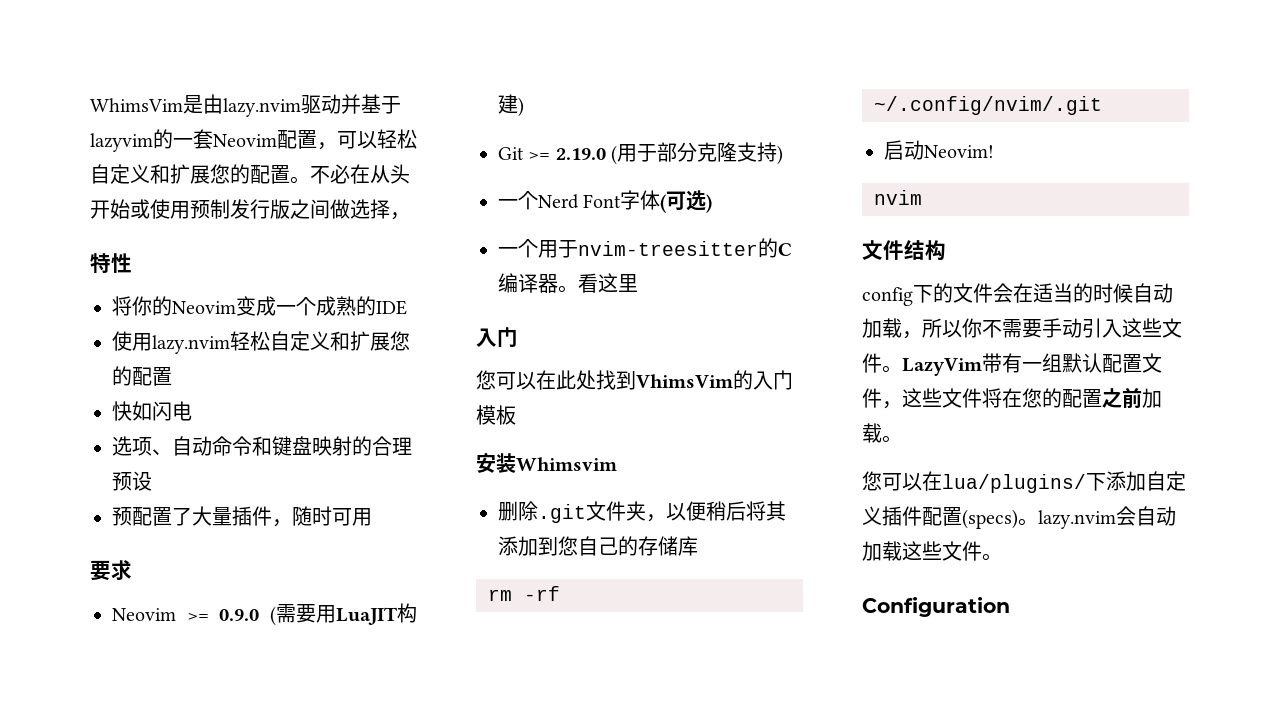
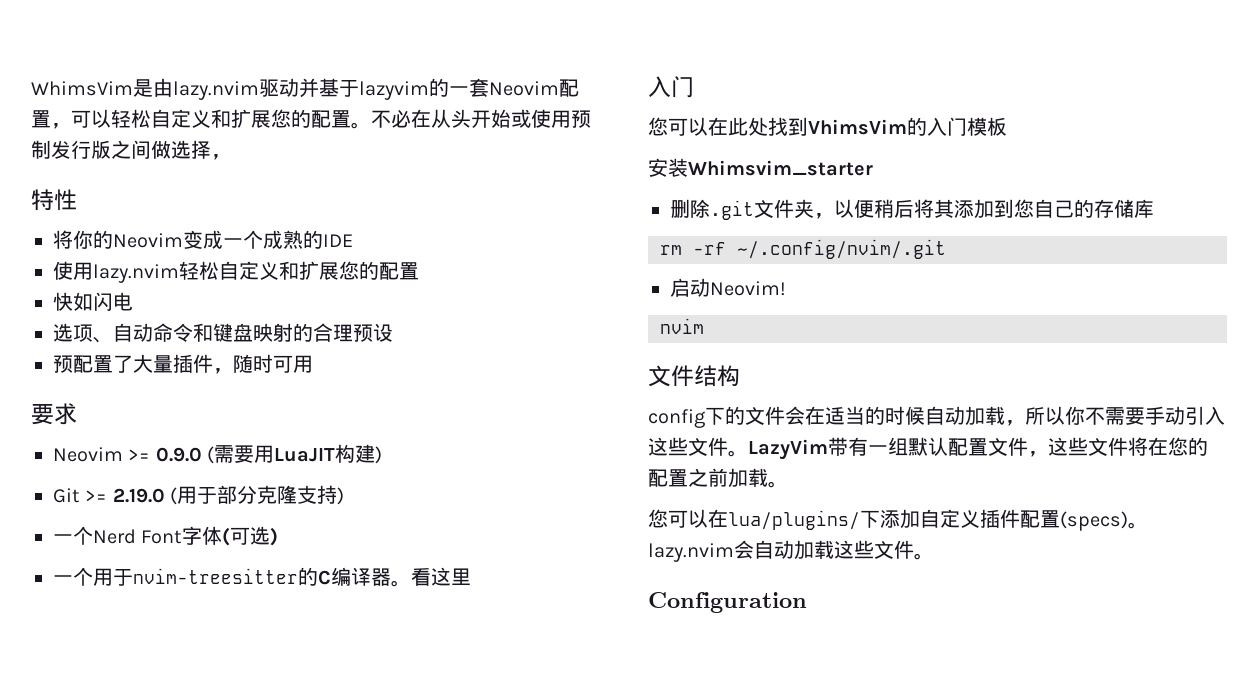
[516,457,617,471] Whimsvim -> [688,160,873,176] Whimsvim_starter

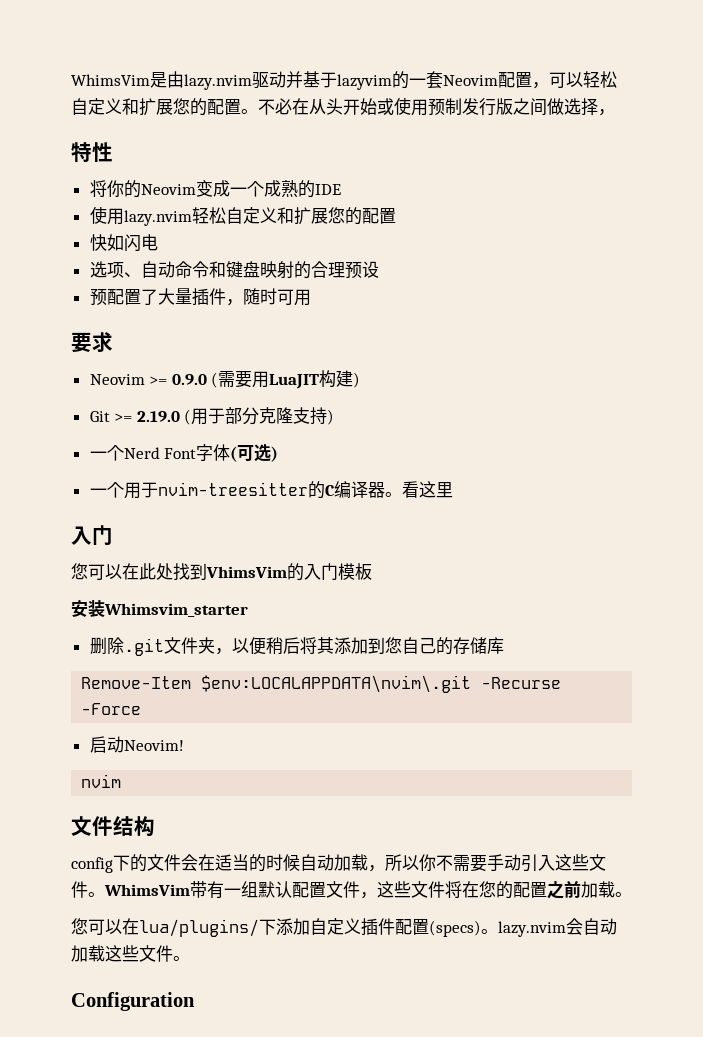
[660,239,946,259] rm -rf ~/.config/nvim/.git -> [81,675,562,693] [81,703,142,715] Remove-Item $env:LOCALAPPDATA\nvim\.git -Recurse -Force
[748,439,828,460] LazyVim -> [104,884,190,896] WhimsVim

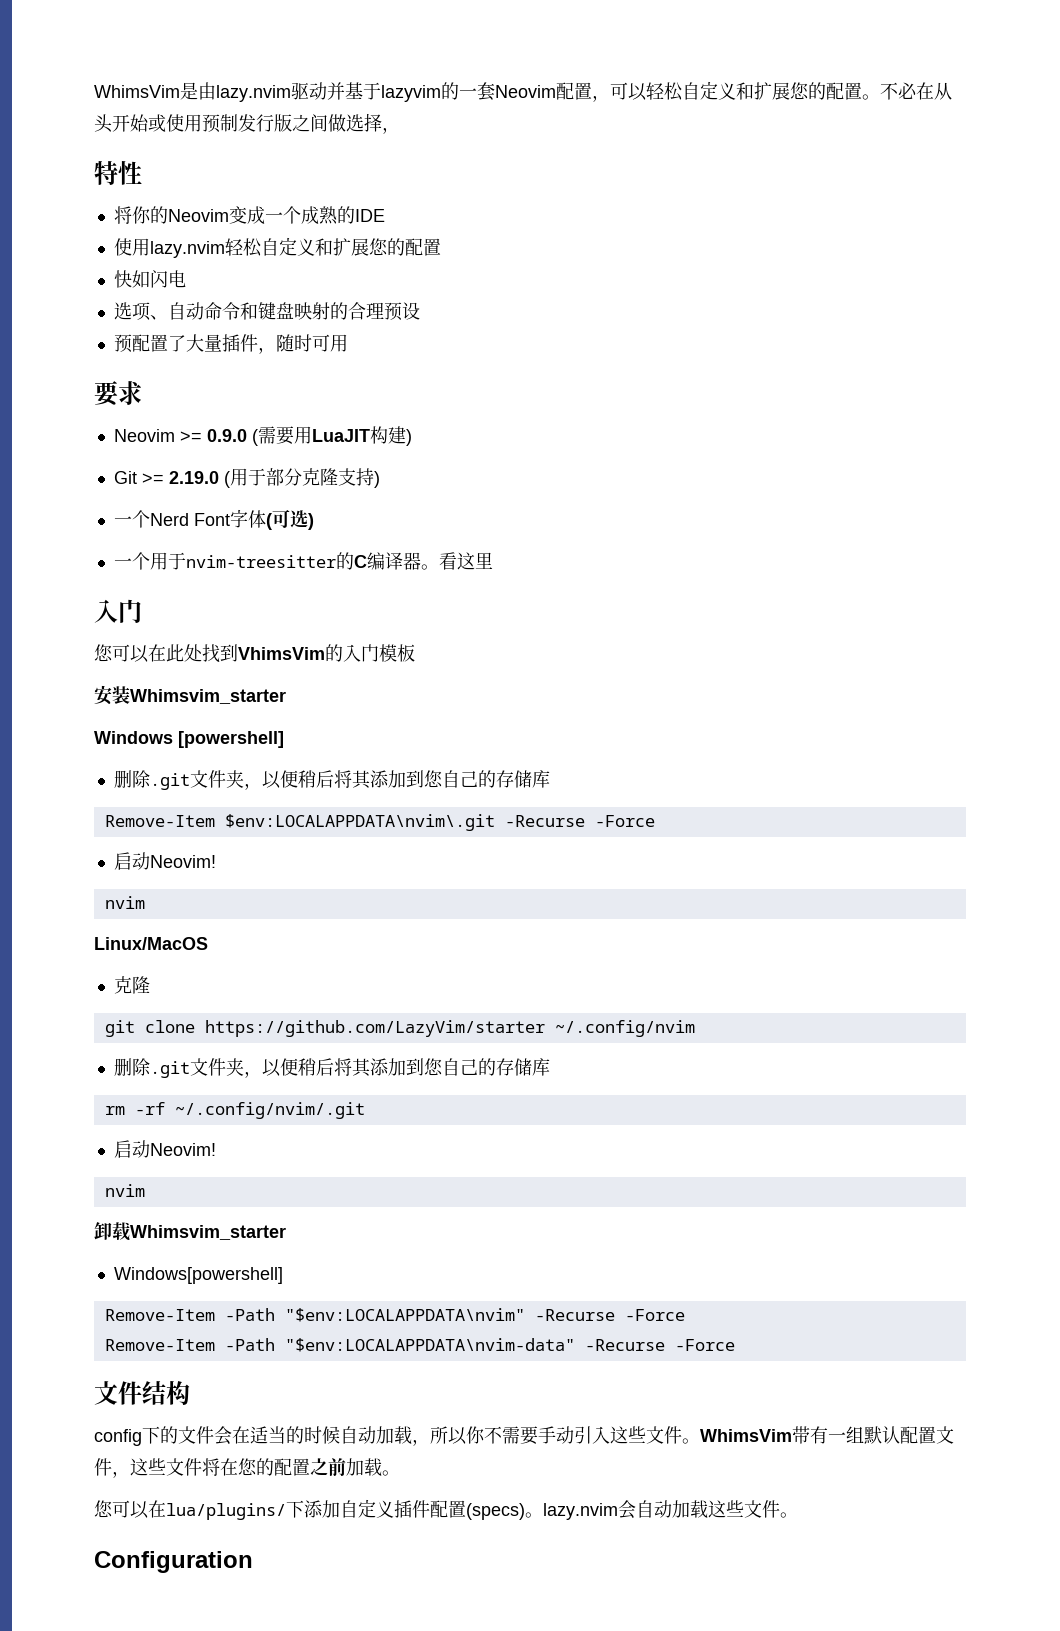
(248, 610) none -> [94,731,284,748] // Windows [powershell]
(122, 781) none -> [94,937,208,950] [113,976,150,994] [104,1020,695,1037] [113,1058,550,1078] [104,1102,365,1119] [113,1140,216,1158] [104,1184,145,1197] [94,1222,286,1241] [113,1267,283,1284] [104,1308,685,1322] [104,1338,735,1352] // Linux/MacOS // 克隆 // git clone https://github.com/LazyVim/starter ~/.config/nvim // 删除.git文件夹，以便稍后将其添加到您自己的存储库 // rm -rf ~/.config/nvim/.git // 启动Neovim! // nvim // 卸载Whimsvim_starter // Windows[powershell] // Remove-Item -Path "$env:LOCALAPPDATA\nvim" -Recurse -Force // Remove-Item -Path "$env:LOCALAPPDATA\nvim-data" -Recurse -Force

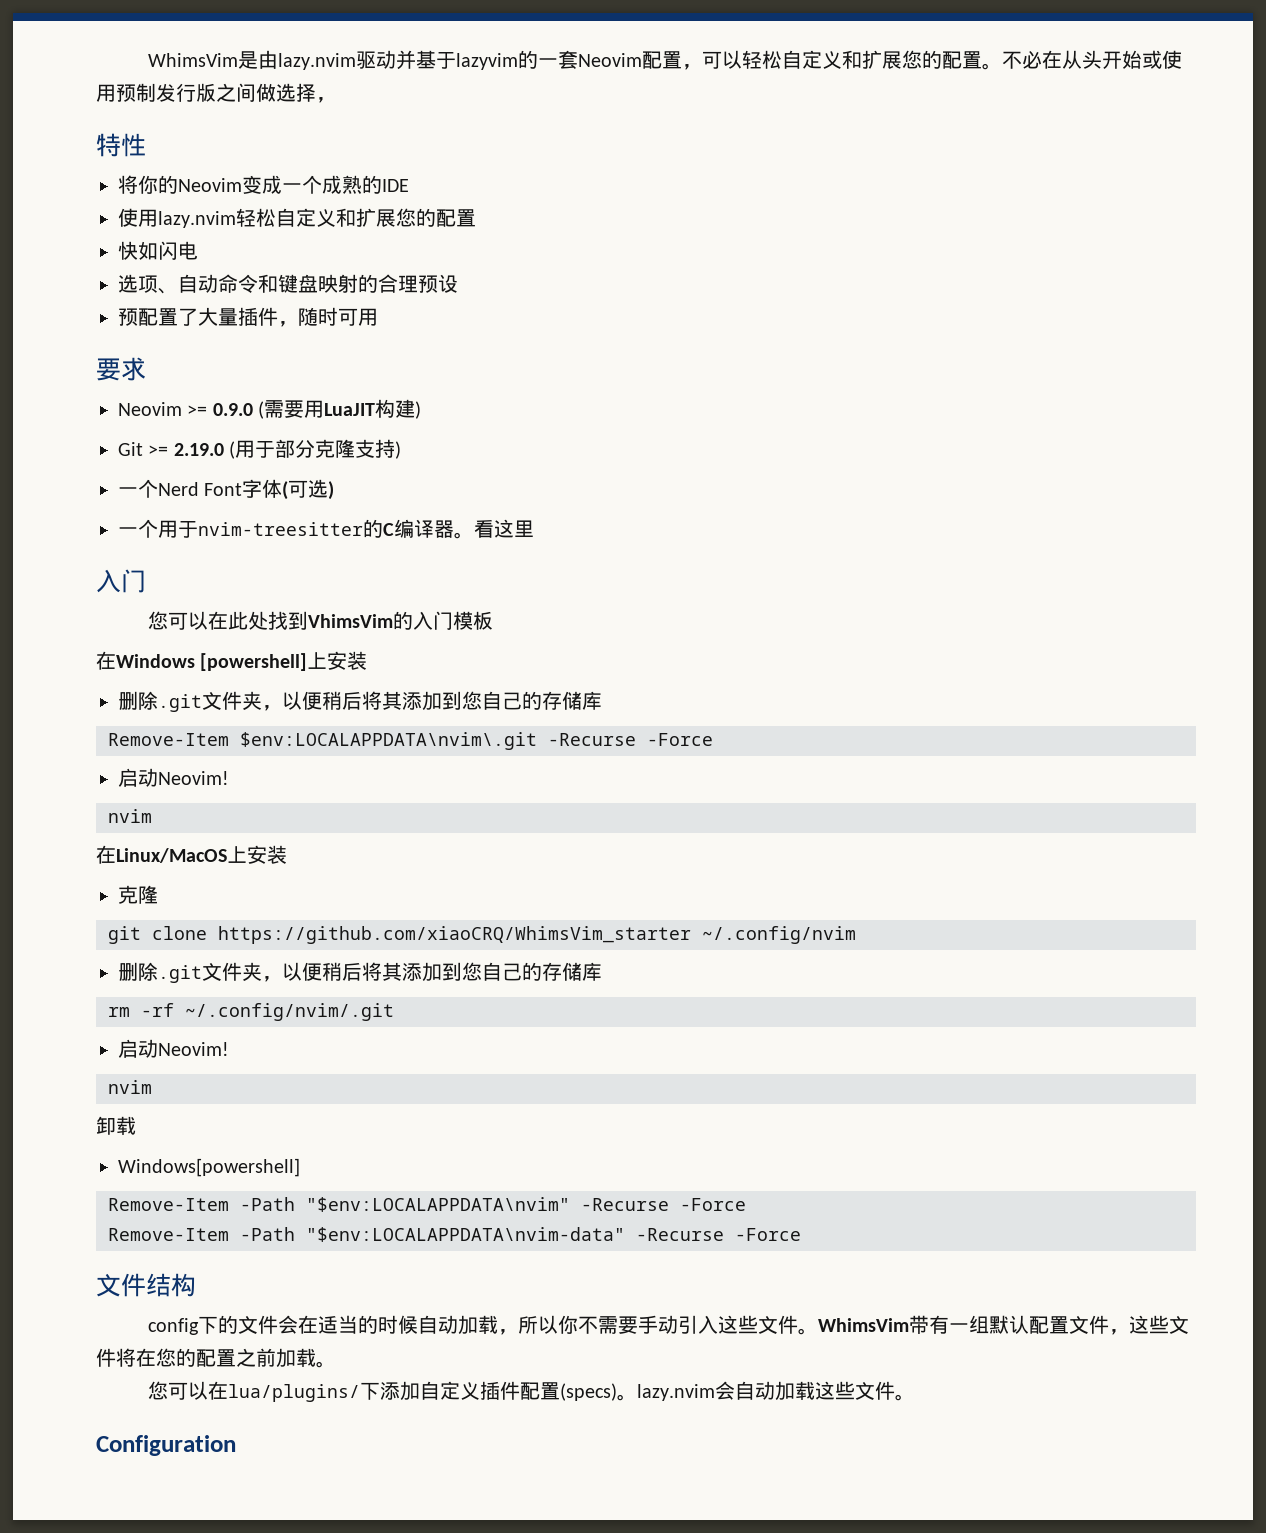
[94,685,286,705] [94,731,284,748] 安装Whimsvim_starter // Windows [powershell] -> [96,651,368,671] 在Windows [powershell]上安装
(145, 902) none -> [96,845,116,864] 在
(208, 943) none -> [227,845,287,864] 上安装
[204,1020,545,1037] https://github.com/LazyVim/starter -> [218,926,691,944] https://github.com/xiaoCRQ/WhimsVim_starter
[130,1225,286,1240] Whimsvim_starter -> (136, 1125) none

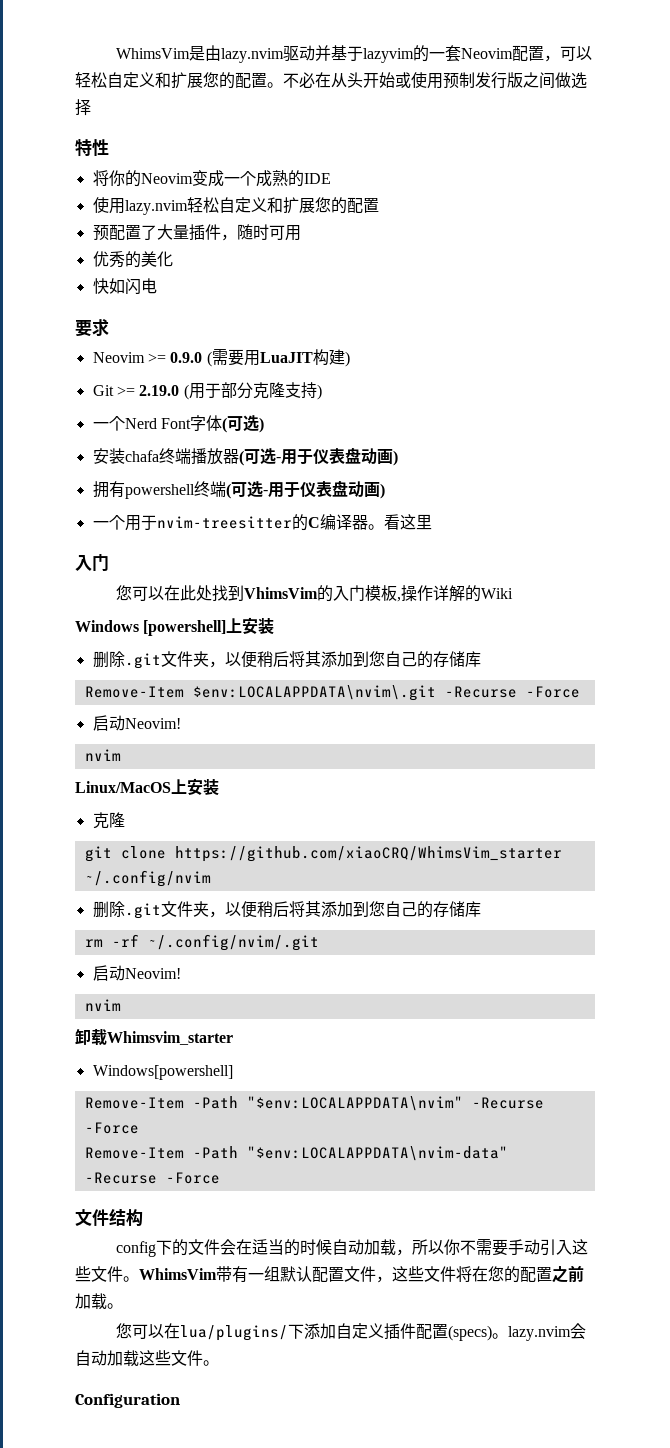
[316,97,336,103] ， -> (91, 107) none
[118,241,198,260] [118,274,458,294] // 快如闪电 // 选项、自动命令和键盘映射的合理预设 -> (379, 205) none
(378, 317) none -> [92,251,173,268] [92,278,157,294] // 优秀的美化 // 快如闪电
(335, 490) none -> [92,447,398,466] [92,480,385,499] // 安装chafa终端播放器(可选-用于仪表盘动画) // 拥有powershell终端(可选-用于仪表盘动画)
[96,651,116,670] // 在 -> [397,585,514,602] ,操作详解的Wiki //
[96,845,116,864] 在 -> (121, 755) none
(136, 1125) none -> [107,1031,233,1045] Whimsvim_starter

